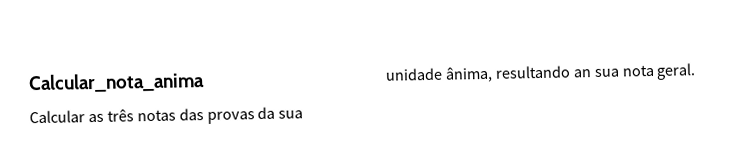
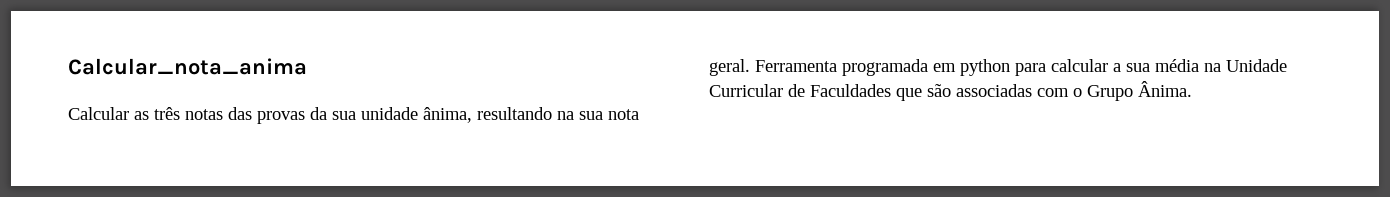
[572,69,592,78] an -> [557,111,574,120] na
(697, 71) none -> [755,59,1287,76] [709,81,1192,101] Ferramenta programada em python para calcular a sua média na Unidade Curricular de Faculdades que são associadas com o Grupo Ânima.

